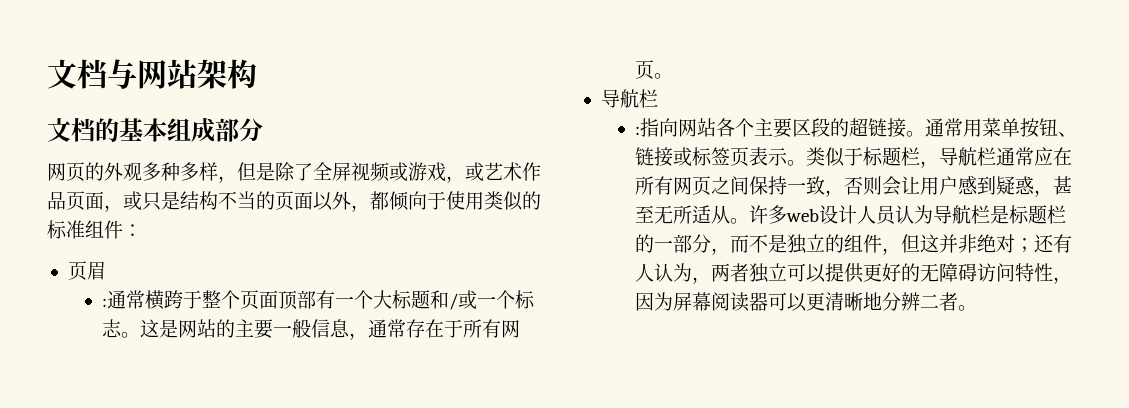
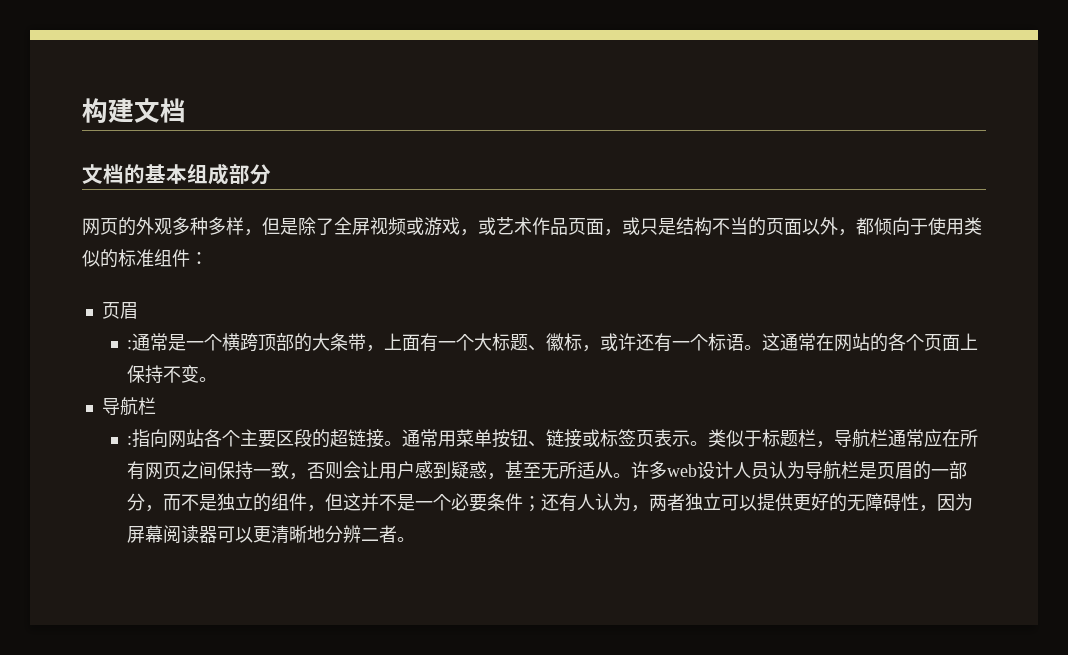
[47,59,257,89] 文档与网站架构 -> [82,98,186,123] 构建文档
[145,290,536,310] [102,319,521,340] [635,60,655,80] 横跨于整个页面顶部有一个大标题和/或一个标志。这是网站的主要一般信息，通常存在于所有网页 -> [167,333,978,352] [126,365,199,384] 是一个横跨顶部的大条带，上面有一个大标题、徽标，或许还有一个标语。这通常在网站的各个页面上保持不变
[1009,205,1067,224] 标题栏 -> [876,462,913,479] 页眉
[958,234,1016,253] 非绝对 -> [378,493,523,512] 不是一个必要条件
[977,263,1035,282] 访问特 -> (901, 502) none

